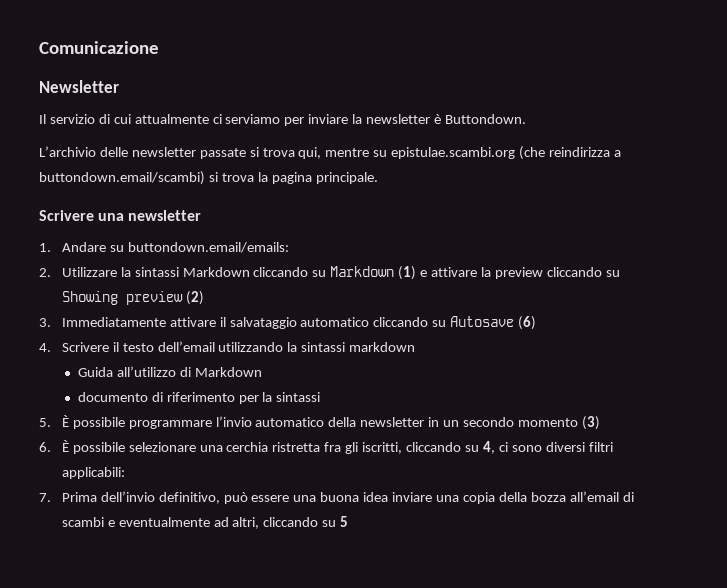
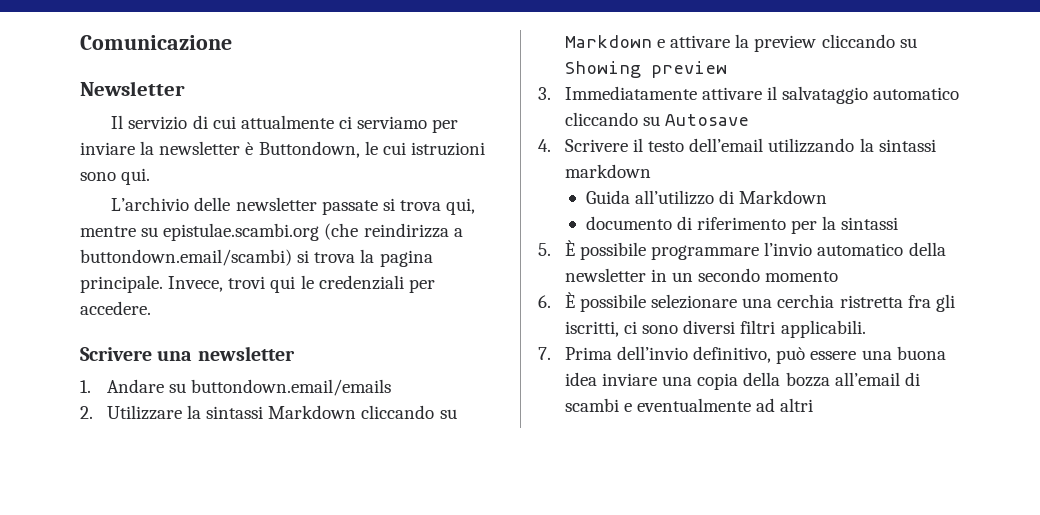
[444,114,526,124] Buttondown. -> [258,141,485,158] [80,168,151,185] Buttondown, le cui istruzioni sono qui.
(378, 178) none -> [168,275,435,293] [80,301,151,315] Invece, trovi qui le credenziali per accedere.
[127,242,289,253] buttondown.email/emails: -> [191,379,392,396] buttondown.email/emails
[398,266,417,280] (1) -> (652, 41) none
[185,291,204,305] (2) -> (727, 69) none
[518,316,537,330] (6) -> (750, 120) none
[581,416,600,430] (3) -> (839, 276) none
[406,441,495,454] cliccando su 4, -> (619, 329) none
[61,467,125,479] applicabili: -> [780,320,866,338] applicabili.
[232,516,349,529] altri, cliccando su 5 -> [780,398,814,412] altri

